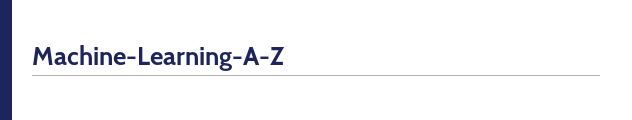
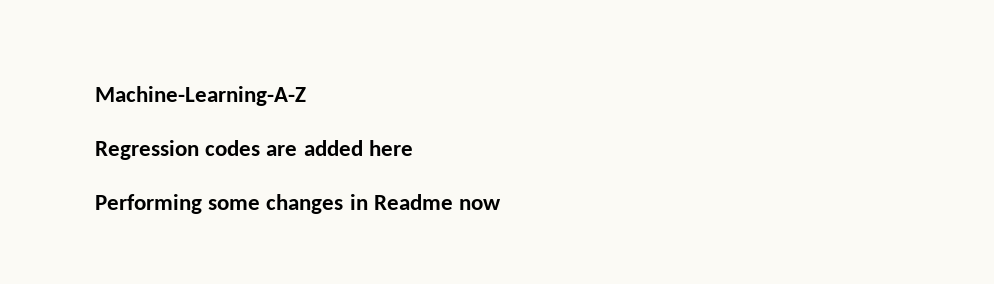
(285, 58) none -> [95,140,413,160] [95,194,502,214] // Regression codes are added here // Performing some changes in Readme now

